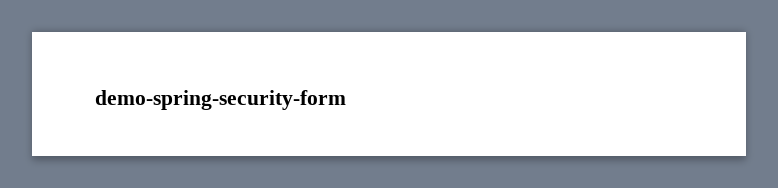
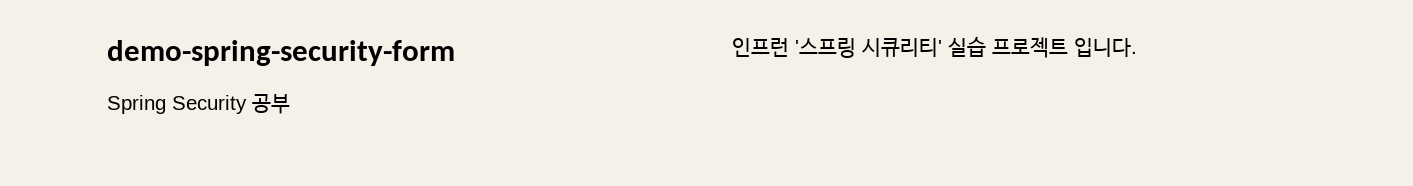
(346, 100) none -> [107,94,290,114] [732,36,1137,58] // Spring Security 공부 // 인프런 '스프링 시큐리티' 실습 프로젝트 입니다.

